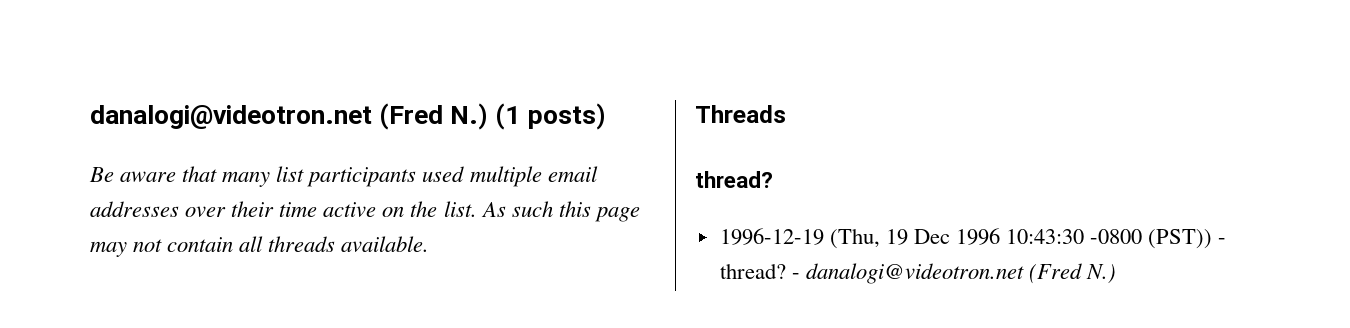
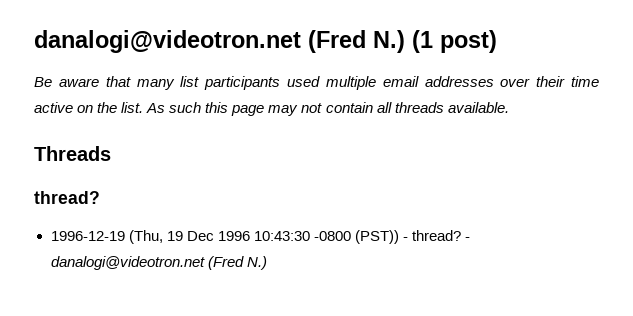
[527,103,606,130] posts) -> [440,30,497,53] post)

